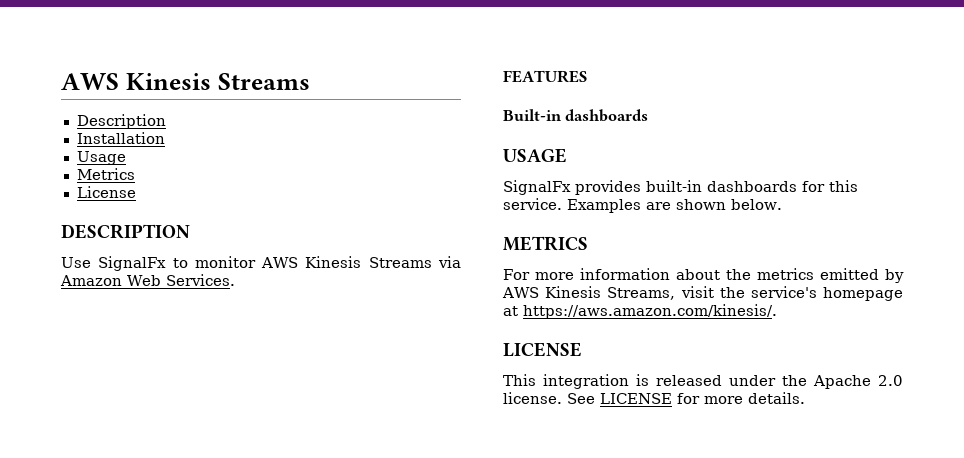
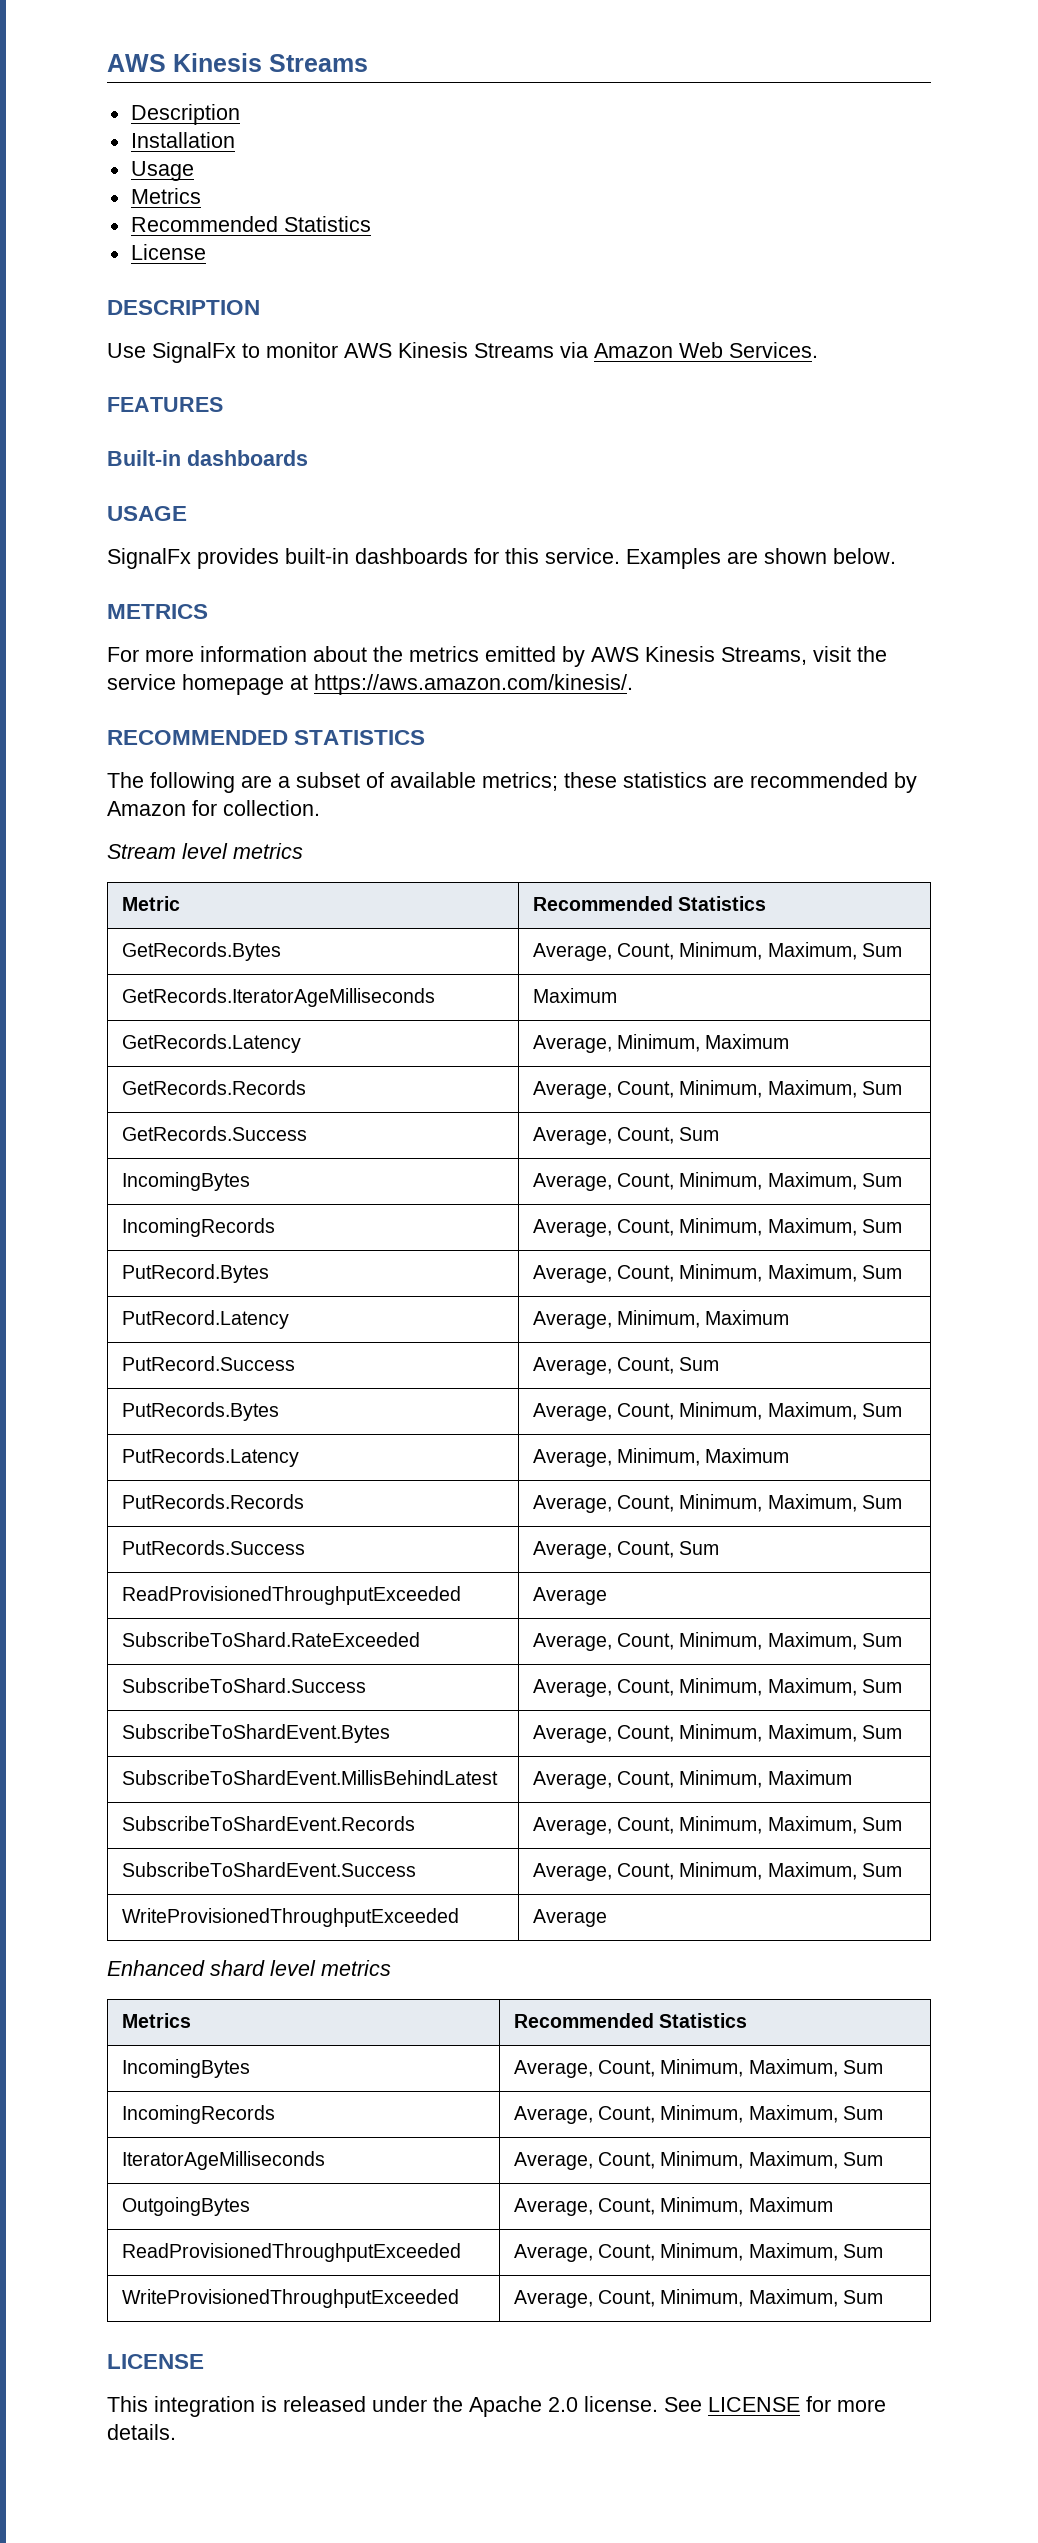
(135, 174) none -> [130,216,371,232] // Recommended Statistics
[750,286,817,298] service's -> [107,674,176,690] service
(777, 311) none -> [107,730,426,745] [107,772,917,793] [107,800,320,816] [107,843,303,859] [121,896,180,911] [532,896,767,911] [121,942,281,961] [532,942,902,961] [121,988,435,1007] [532,988,617,1003] [121,1034,301,1053] [532,1034,790,1053] [121,1080,306,1095] [532,1080,902,1099] [121,1126,307,1141] [532,1127,720,1145] [121,1172,250,1191] [532,1172,902,1191] [121,1218,275,1237] [532,1218,902,1237] [121,1264,269,1283] [532,1264,902,1283] [121,1310,289,1329] [532,1310,790,1329] [121,1356,295,1371] [532,1357,720,1375] [121,1402,279,1421] [532,1402,902,1421] [121,1448,299,1467] [532,1448,790,1467] [121,1494,304,1509] [532,1494,902,1513] [121,1540,305,1555] [532,1541,720,1559] [121,1586,461,1605] [532,1587,607,1605] [121,1632,420,1647] [532,1632,902,1651] [121,1678,366,1693] [532,1678,902,1697] [121,1724,390,1743] [532,1724,902,1743] [121,1770,498,1785] [532,1770,852,1789] [121,1816,415,1831] [532,1816,902,1835] [121,1862,416,1877] [532,1862,902,1881] [121,1908,459,1927] [532,1909,607,1927] [107,1960,391,1976] [121,2013,191,2028] [513,2013,748,2028] [121,2059,250,2078] [513,2059,883,2078] [121,2105,275,2124] [513,2105,883,2124] [121,2151,325,2170] [513,2151,883,2170] [121,2197,250,2216] [513,2197,833,2216] [121,2243,461,2262] [513,2243,883,2262] [121,2289,459,2308] [513,2289,883,2308] // RECOMMENDED STATISTICS // The following are a subset of available metrics; these statistics are recommended by Amazon for collection. // Stream level metrics // Metric | Recommended Statistics // GetRecords.Bytes | Average, Count, Minimum, Maximum, Sum // GetRecords.IteratorAgeMilliseconds | Maximum // GetRecords.Latency | Average, Minimum, Maximum // GetRecords.Records | Average, Count, Minimum, Maximum, Sum // GetRecords.Success | Average, Count, Sum // IncomingBytes | Average, Count, Minimum, Maximum, Sum // IncomingRecords | Average, Count, Minimum, Maximum, Sum // PutRecord.Bytes | Average, Count, Minimum, Maximum, Sum // PutRecord.Latency | Average, Minimum, Maximum // PutRecord.Success | Average, Count, Sum // PutRecords.Bytes | Average, Count, Minimum, Maximum, Sum // PutRecords.Latency | Average, Minimum, Maximum // PutRecords.Records | Average, Count, Minimum, Maximum, Sum // PutRecords.Success | Average, Count, Sum // ReadProvisionedThroughputExceeded | Average // SubscribeToShard.RateExceeded | Average, Count, Minimum, Maximum, Sum // SubscribeToShard.Success | Average, Count, Minimum, Maximum, Sum // SubscribeToShardEvent.Bytes | Average, Count, Minimum, Maximum, Sum // SubscribeToShardEvent.MillisBehindLatest | Average, Count, Minimum, Maximum // SubscribeToShardEvent.Records | Average, Count, Minimum, Maximum, Sum // SubscribeToShardEvent.Success | Average, Count, Minimum, Maximum, Sum // WriteProvisionedThroughputExceeded | Average // Enhanced shard level metrics // Metrics | Recommended Statistics // IncomingBytes | Average, Count, Minimum, Maximum, Sum // IncomingRecords | Average, Count, Minimum, Maximum, Sum // IteratorAgeMilliseconds | Average, Count, Minimum, Maximum, Sum // OutgoingBytes | Average, Count, Minimum, Maximum // ReadProvisionedThroughputExceeded | Average, Count, Minimum, Maximum, Sum // WriteProvisionedThroughputExceeded | Average, Count, Minimum, Maximum, Sum

